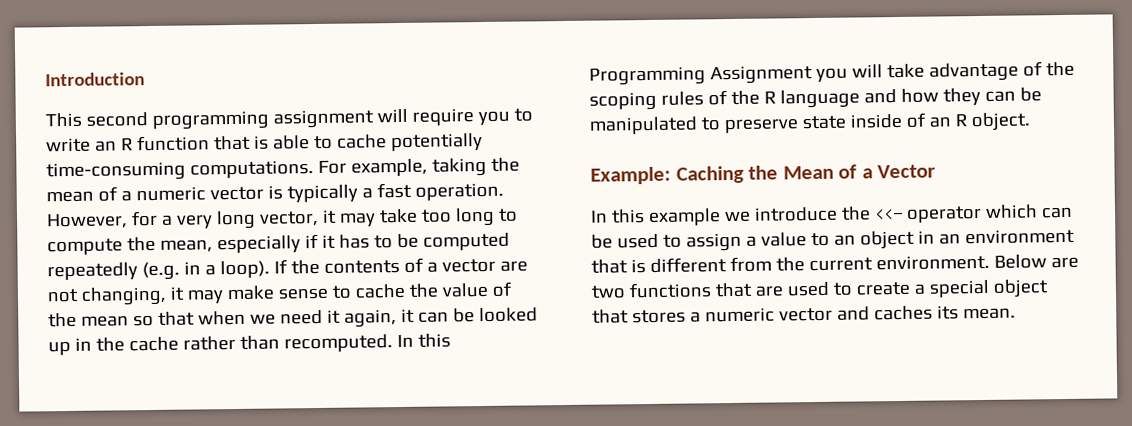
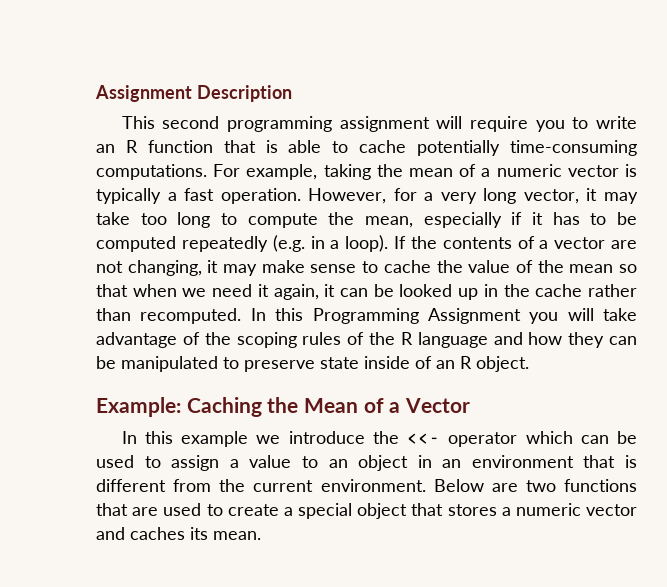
[45,72,145,87] Introduction -> [95,85,292,102] Assignment Description

